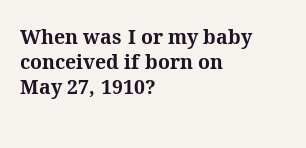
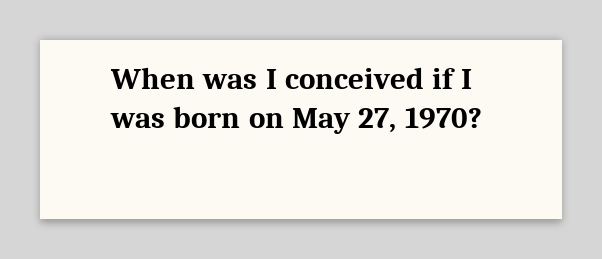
[140,29,254,49] [20,54,142,69] or my baby conceived if -> [285,67,472,89] [110,113,165,128] conceived if I was
[100,80,156,94] 1910? -> [404,107,482,129] 1970?

